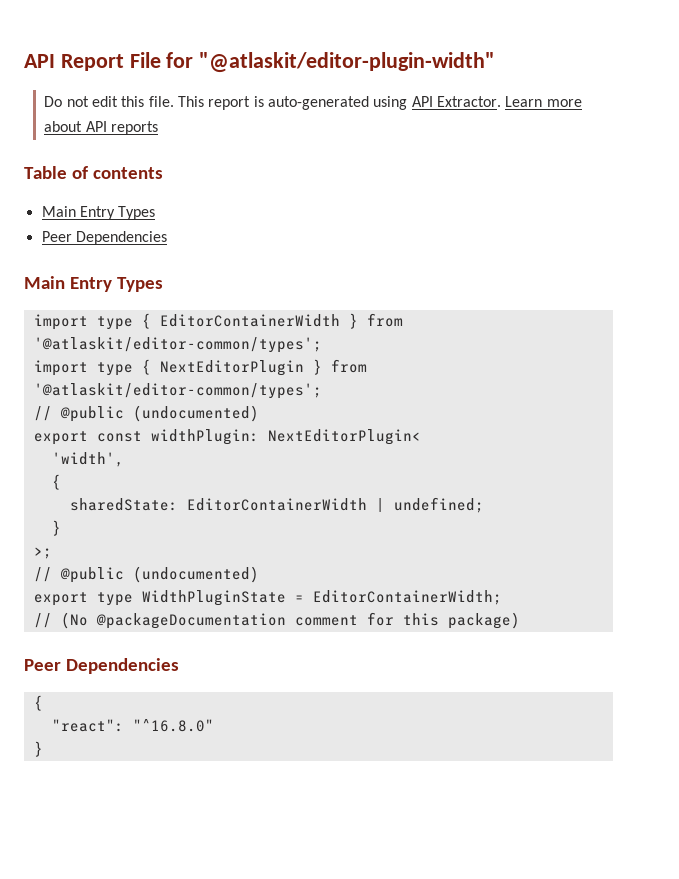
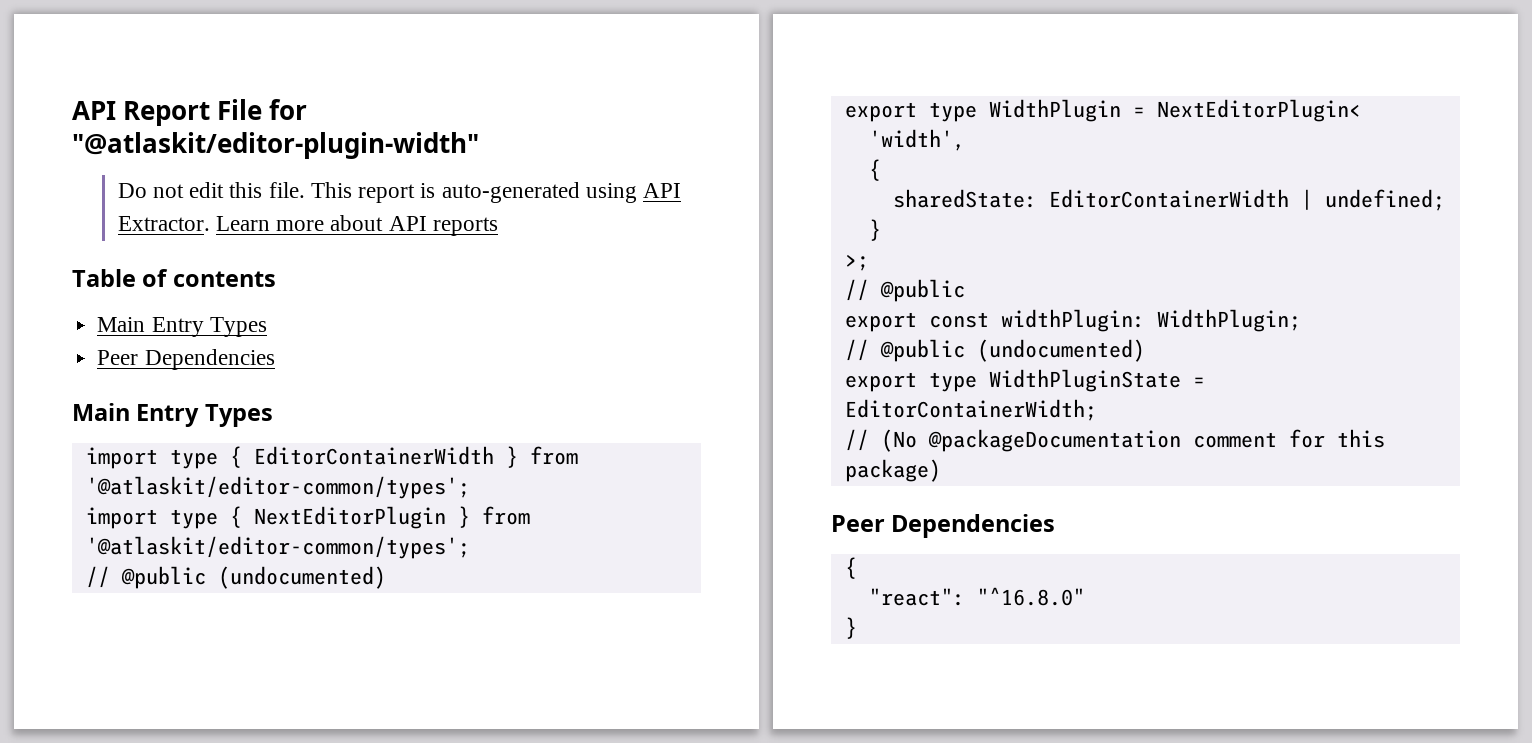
[96,429,259,445] const widthPlugin: -> [928,99,1145,122] type WidthPlugin =
(124, 575) none -> [844,309,1301,332] [844,339,965,362] // export const widthPlugin: WidthPlugin; // // @public

